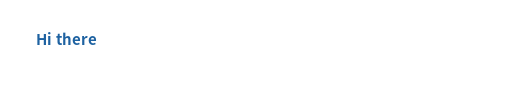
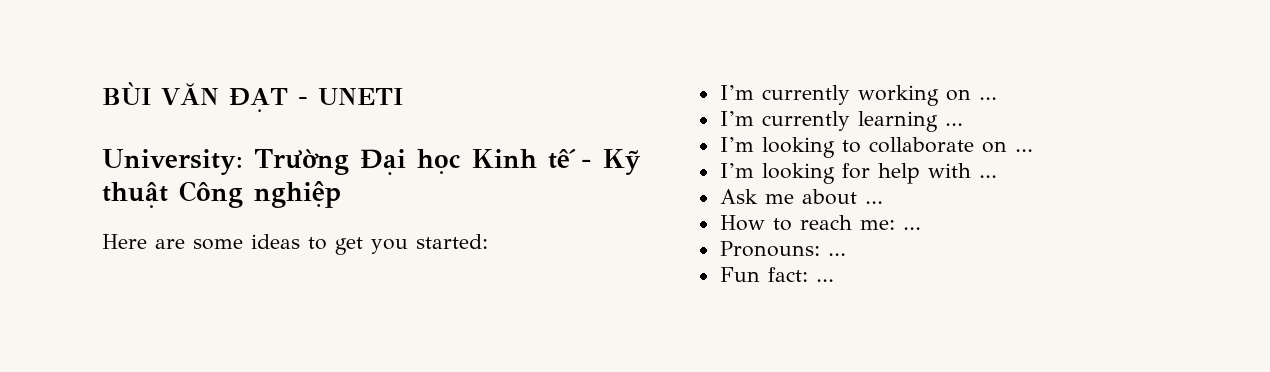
[36,32,98,45] Hi there -> [102,82,403,112] [102,149,641,175] [102,181,341,208] [102,234,488,255] [719,85,997,106] [719,111,963,132] [719,137,1033,158] [719,163,997,184] [719,189,883,205] [719,215,921,231] [719,241,846,257] [719,267,834,282] BÙI VĂN ĐẠT - UNETI // University: Trường Đại học Kinh tế - Kỹ thuật Công nghiệp // Here are some ideas to get you started: // I’m currently working on ... // I’m currently learning ... // I’m looking to collaborate on ... // I’m looking for help with ... // Ask me about ... // How to reach me: ... // Pronouns: ... // Fun fact: ...

